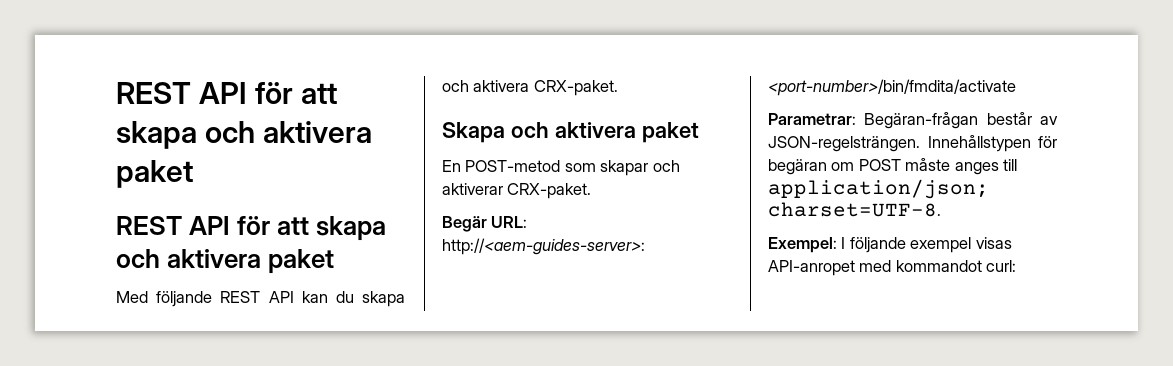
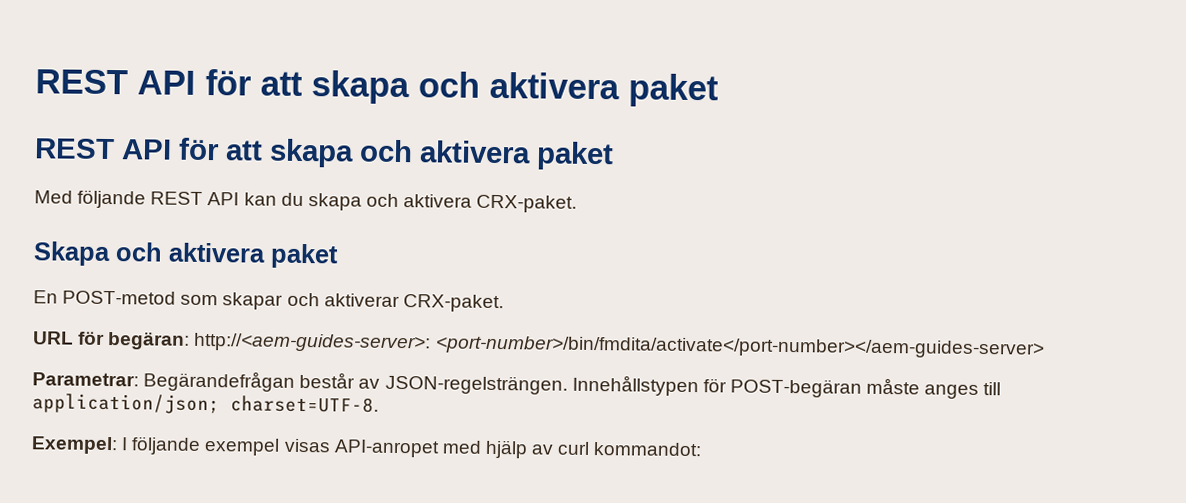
[442,216,528,232] [442,238,645,255] [768,79,1016,96] Begär URL: http://<aem-guides-server>: <port-number>/bin/fmdita/activate -> [33,331,1045,359] URL för begäran: http://<aem-guides-server>: <port-number>/bin/fmdita/activate</port-number></aem-guides-server>
[864,112,979,129] Begäran-frågan -> [143,370,296,392] Begärandefrågan
[768,159,901,175] begäran om POST -> [729,378,862,398] POST-begäran
[895,260,1017,272] kommandot curl: -> [484,439,703,459] hjälp av curl kommandot:

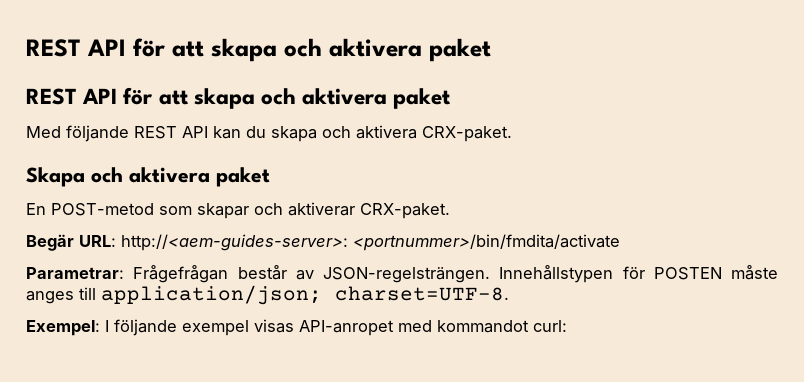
[33,331,1045,359] URL för begäran: http://<aem-guides-server>: <port-number>/bin/fmdita/activate</port-number></aem-guides-server> -> [26,234,620,251] Begär URL: http://<aem-guides-server>: <portnummer>/bin/fmdita/activate
[143,370,296,392] Begärandefrågan -> [133,265,229,283] Frågefrågan
[729,378,862,398] POST-begäran -> [653,267,722,280] POSTEN
[484,439,703,459] hjälp av curl kommandot: -> [437,320,567,333] kommandot curl:

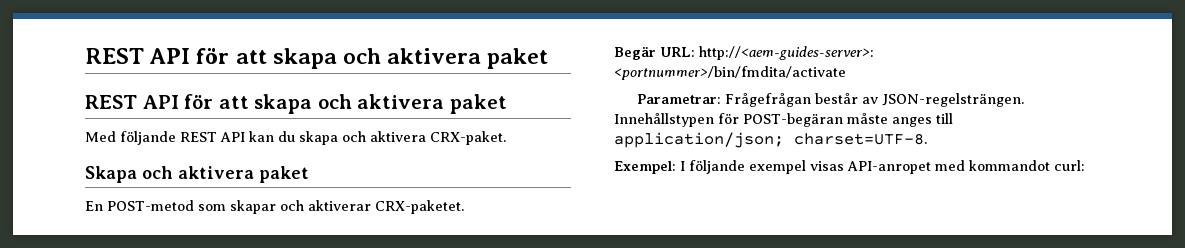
[360,203,450,219] CRX-paket. -> [375,200,464,214] CRX-paketet.
[653,267,722,280] POSTEN -> [743,113,843,127] POST-begäran

